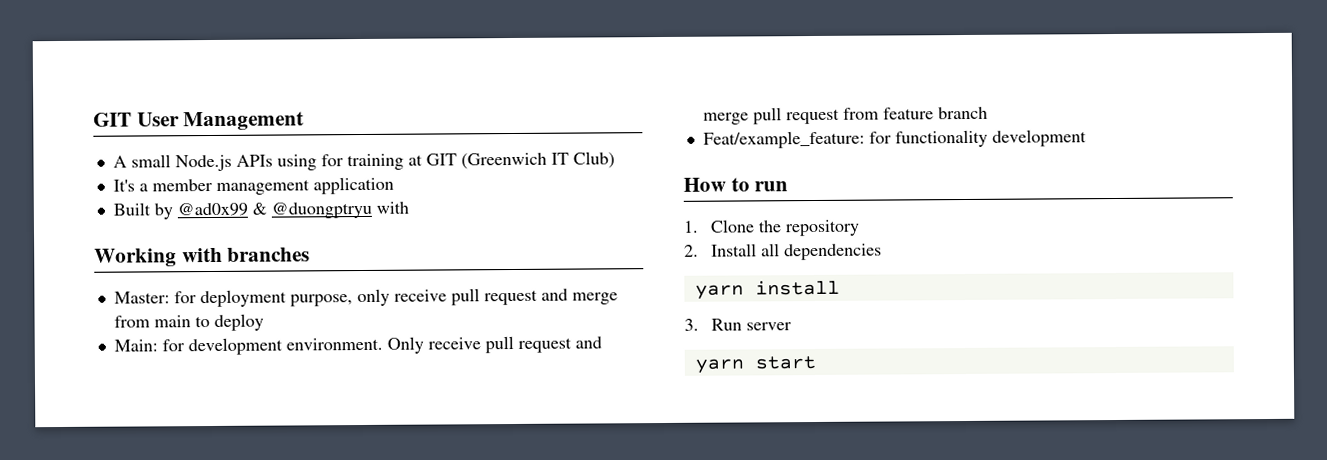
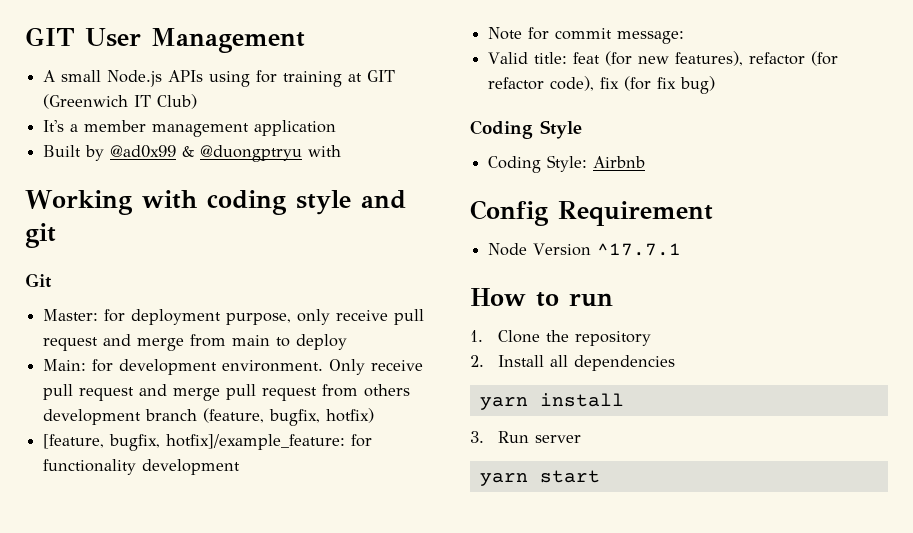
[227,247,311,262] branches -> [206,190,406,215] [25,223,56,248] [25,273,52,288] coding style and git // Git
[882,107,934,120] feature -> [364,384,411,397] [43,409,142,425] others development
[702,129,1087,149] // Feat/example_feature: for functionality development -> [203,408,375,426] [43,434,373,451] [43,459,241,475] [488,27,685,44] [488,51,839,66] [488,76,716,94] [470,120,582,139] [488,155,646,173] [470,200,713,226] [488,243,682,256] (feature, bugfix, hotfix) // [feature, bugfix, hotfix]/example_feature: for functionality development // Note for commit message: // Valid title: feat (for new features), refactor (for refactor code), fix (for fix bug) // Coding Style // Coding Style: Airbnb // Config Requirement // Node Version ^17.7.1

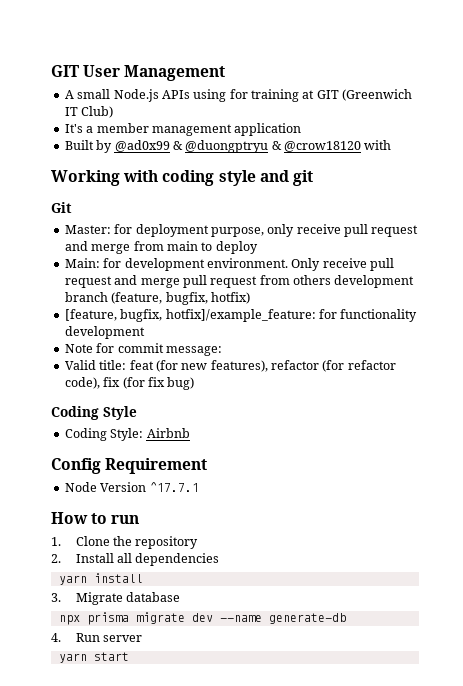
(303, 153) none -> [271,141,361,152] & @crow18120
(484, 437) none -> [75,592,180,605] [58,612,346,625] [51,633,61,642] Migrate database // npx prisma migrate dev --name generate-db // 4.

